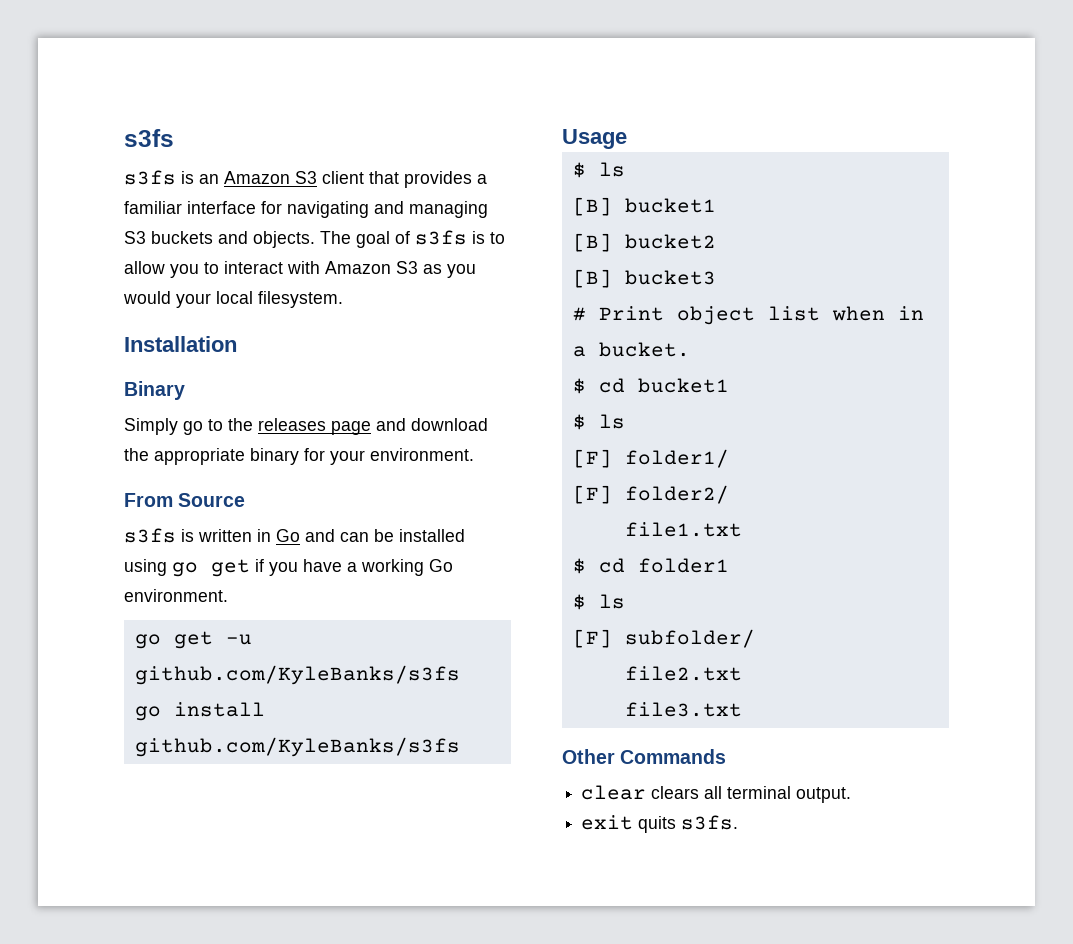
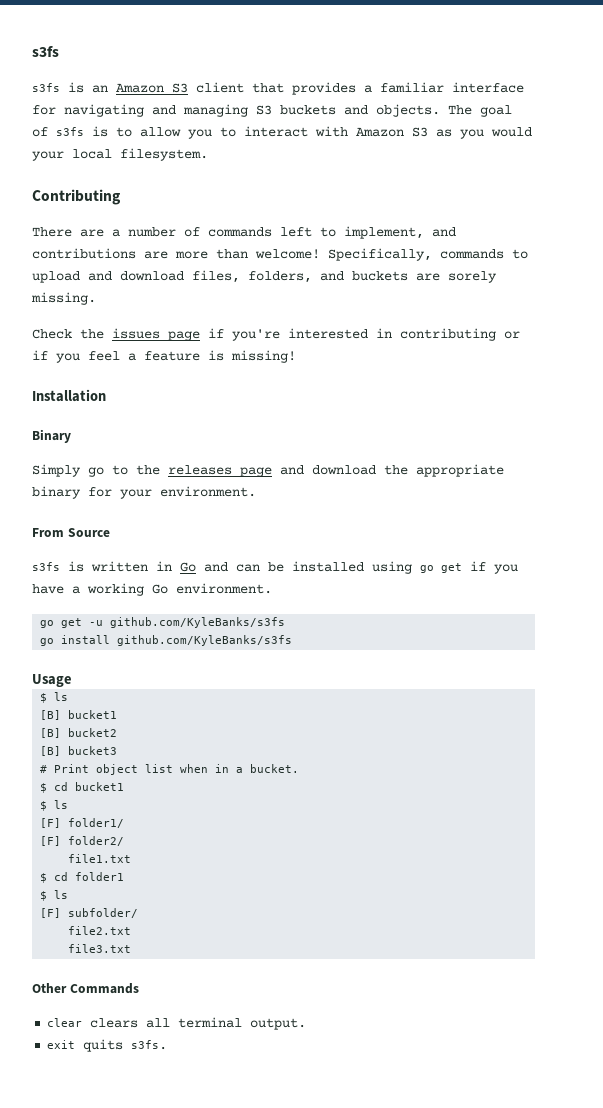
(343, 299) none -> [32,189,121,205] [32,226,456,239] [32,248,528,261] [32,270,497,283] [31,292,96,305] [32,328,520,341] [32,350,296,363] // Contributing // There are a number of commands left to implement, and contributions are more than welcome! Specifically, commands to upload and download files, folders, and buckets are sorely missing. // Check the issues page if you're interested in contributing or if you feel a feature is missing!

